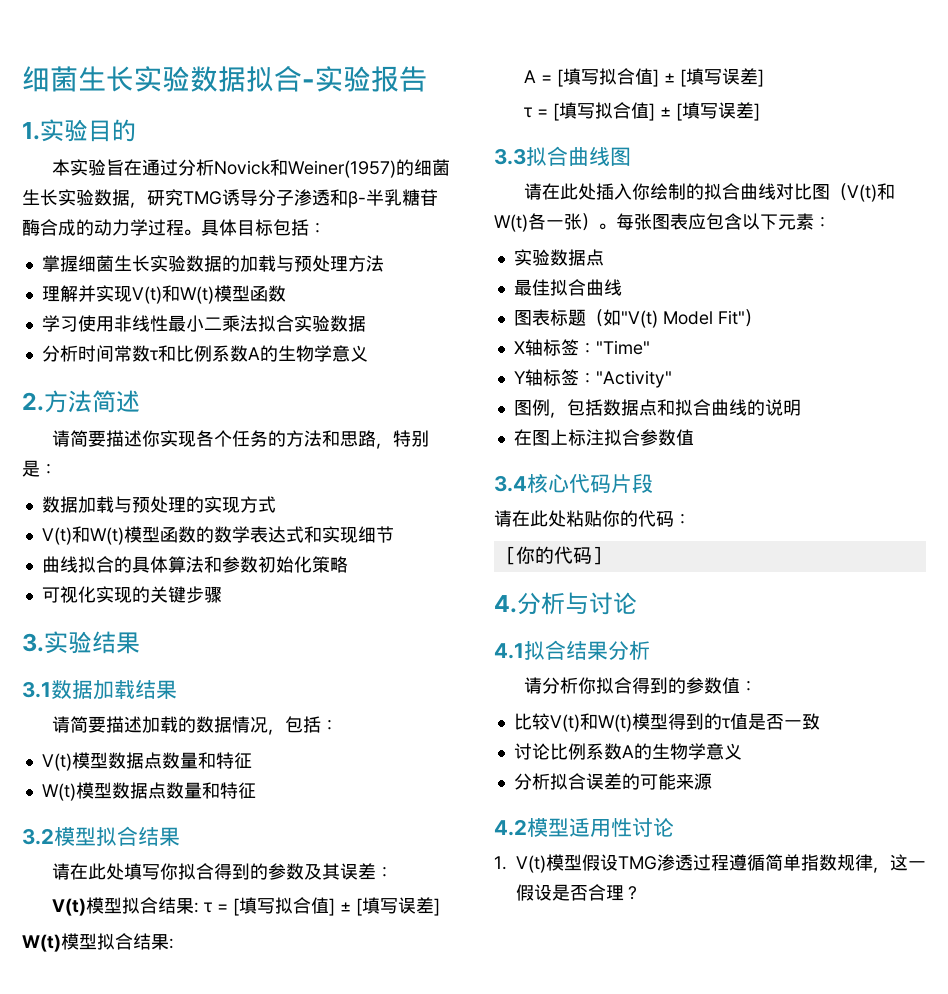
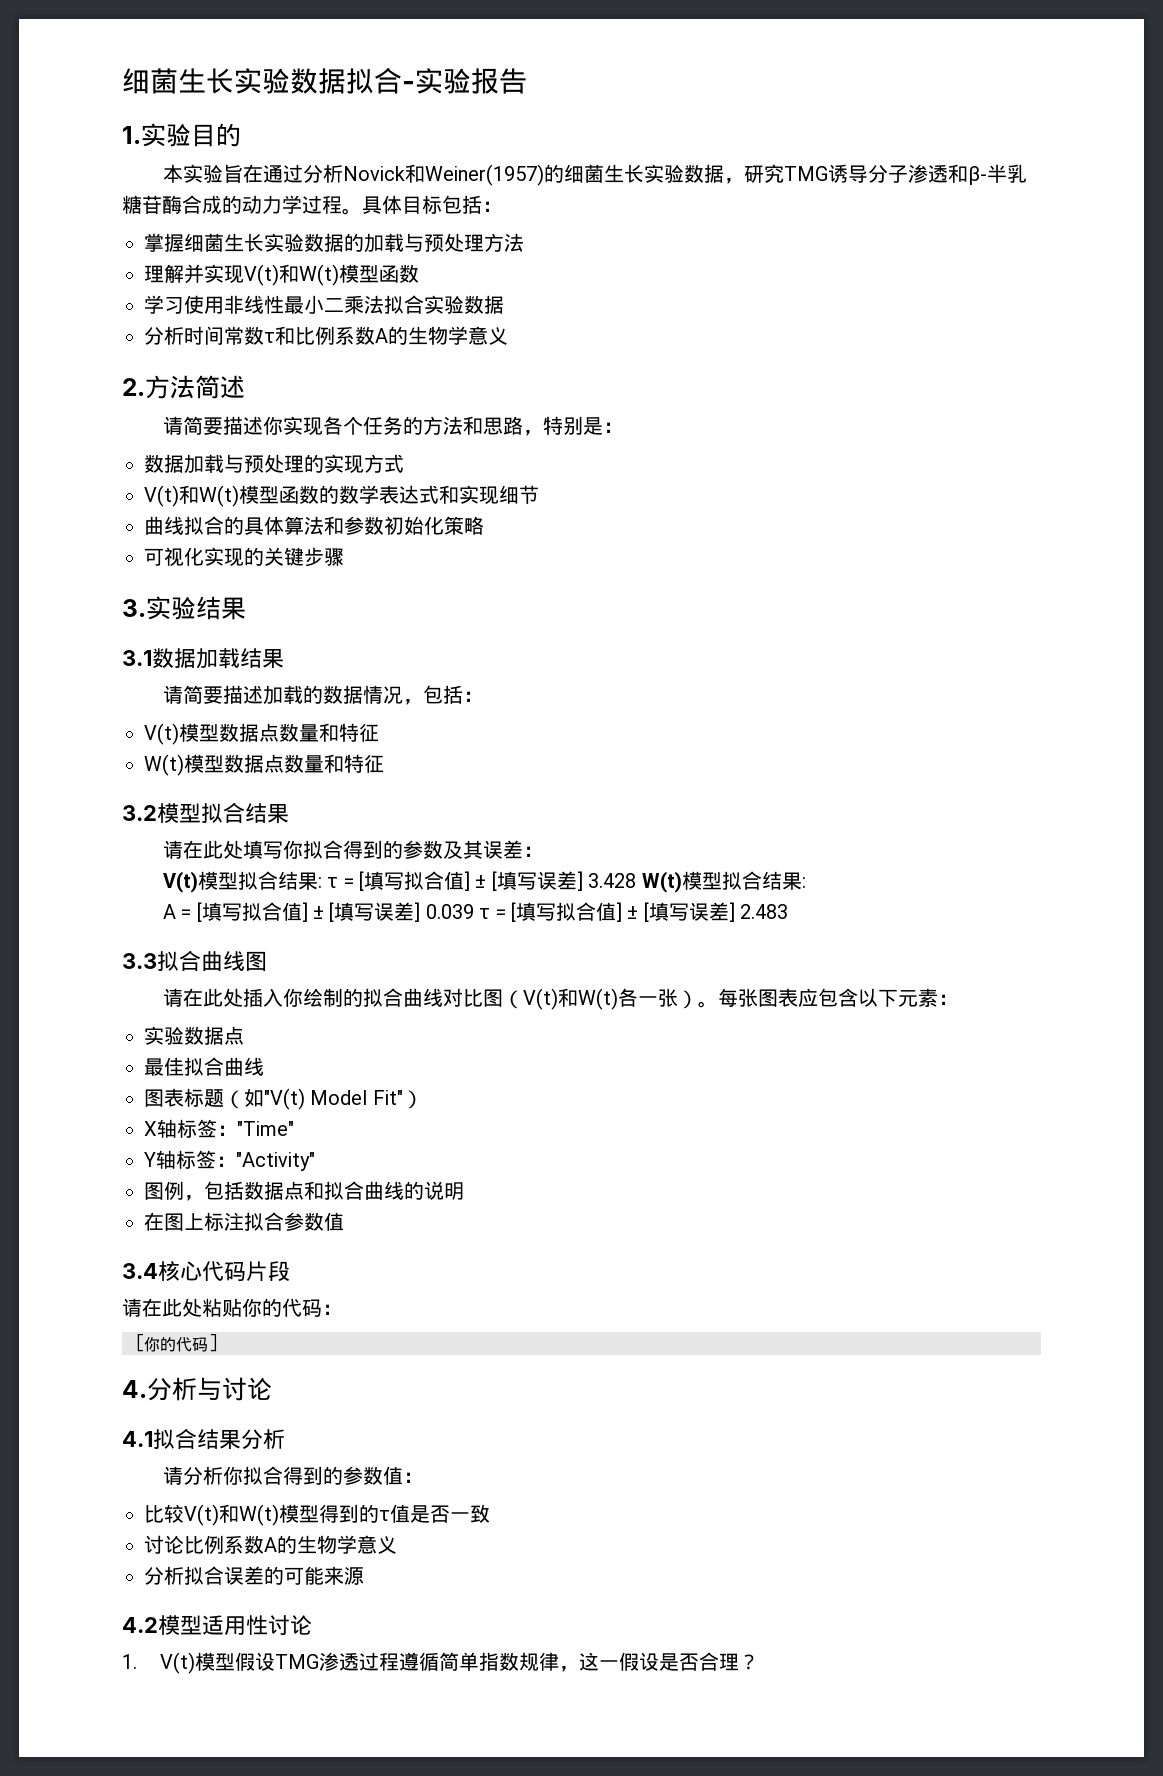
(441, 907) // -> [588,873,637,888] 3.428
(765, 78) // -> [425,904,474,919] 0.039
(761, 112) none -> [740,904,789,919] 2.483

